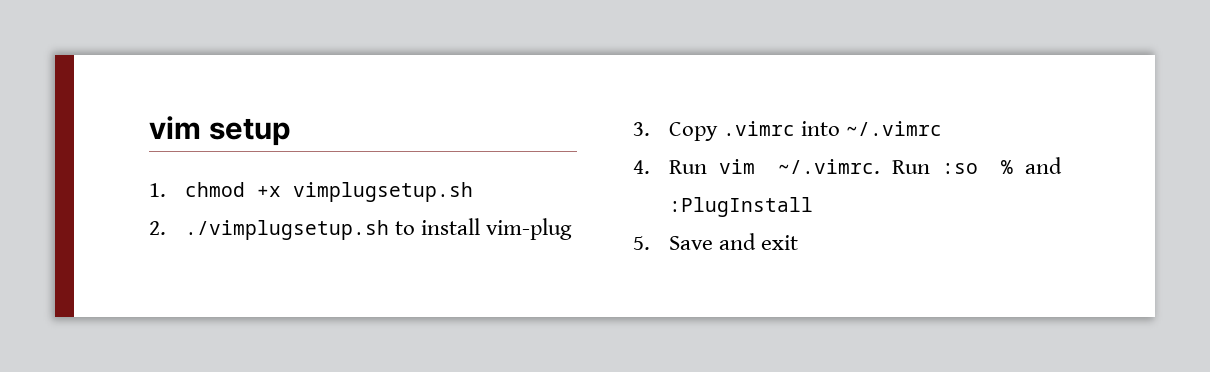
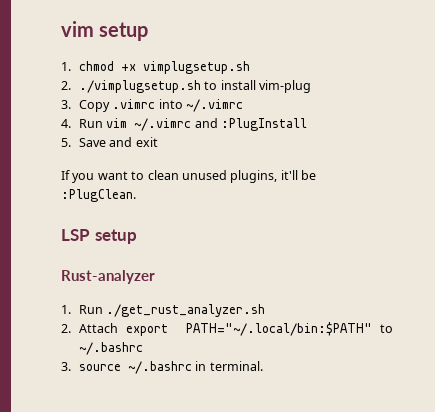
[778,159,1014,174] ~/.vimrc. Run :so % -> [134,118,192,131] ~/.vimrc
(798, 242) none -> [61,170,316,183] [61,189,136,202] [61,229,137,244] [61,270,155,284] [61,304,266,317] [61,322,393,336] [78,342,143,355] [61,361,263,374] // If you want to clean unused plugins, it'll be :PlugClean. // LSP setup // Rust-analyzer // 1. Run ./get_rust_analyzer.sh // 2. Attach export PATH="~/.local/bin:$PATH" to ~/.bashrc // 3. source ~/.bashrc in terminal.

